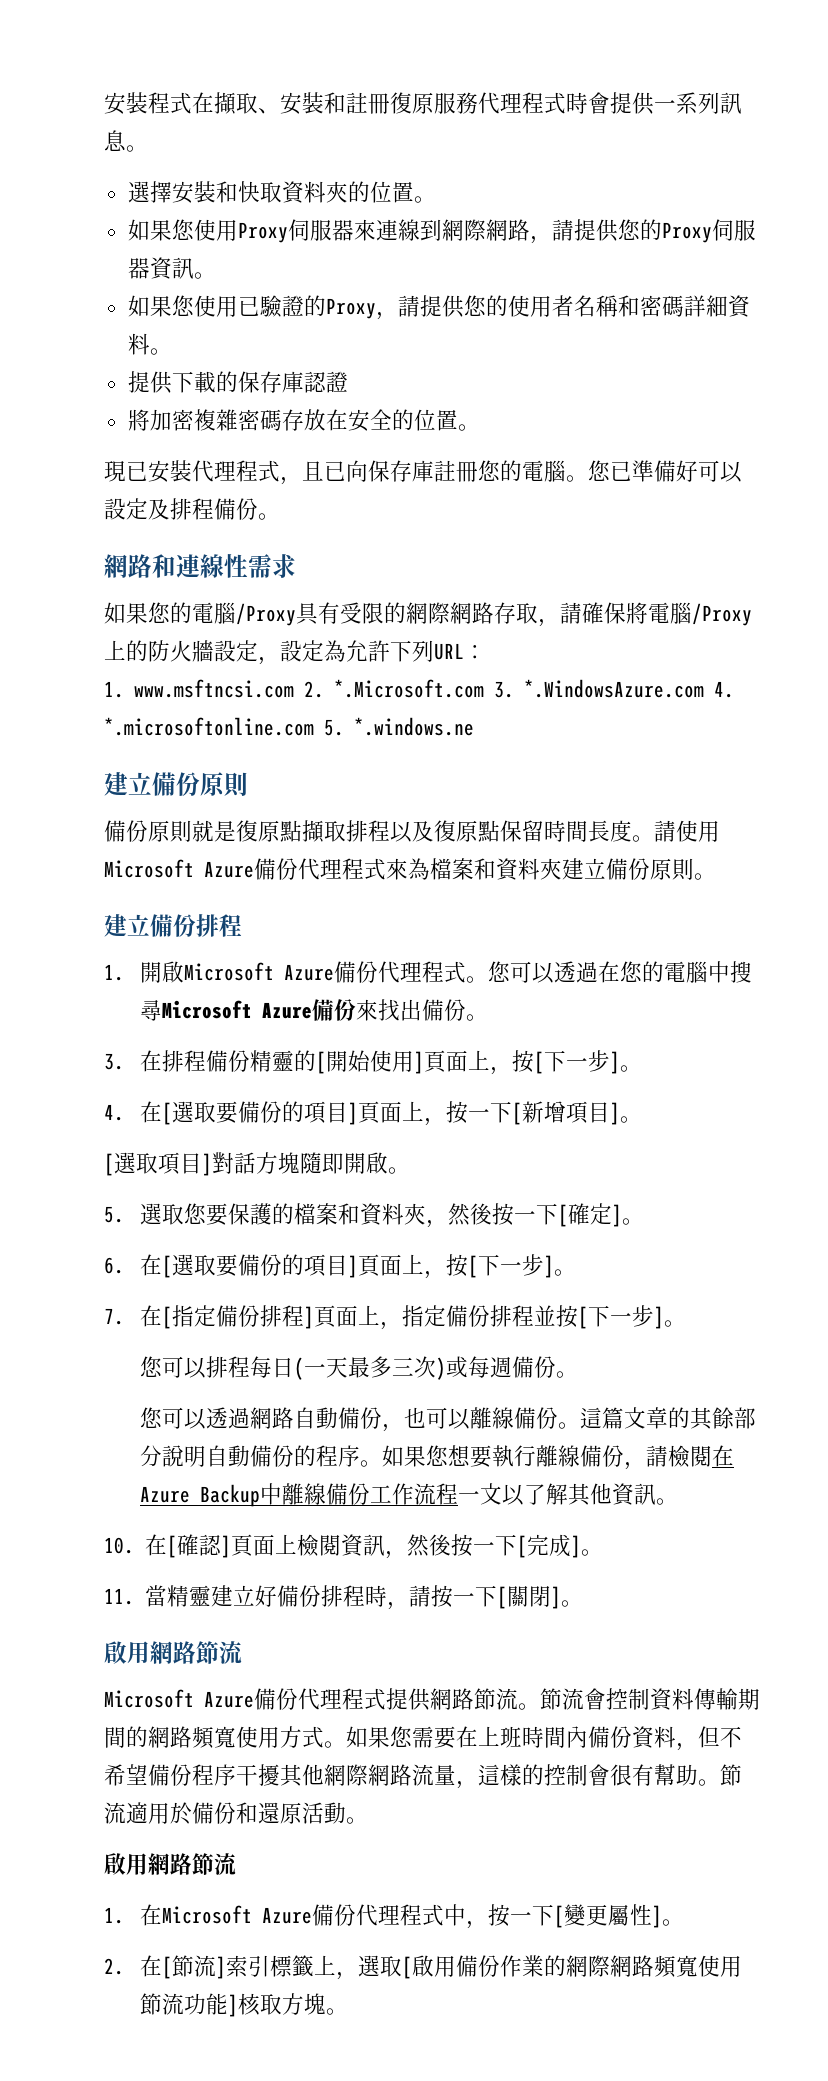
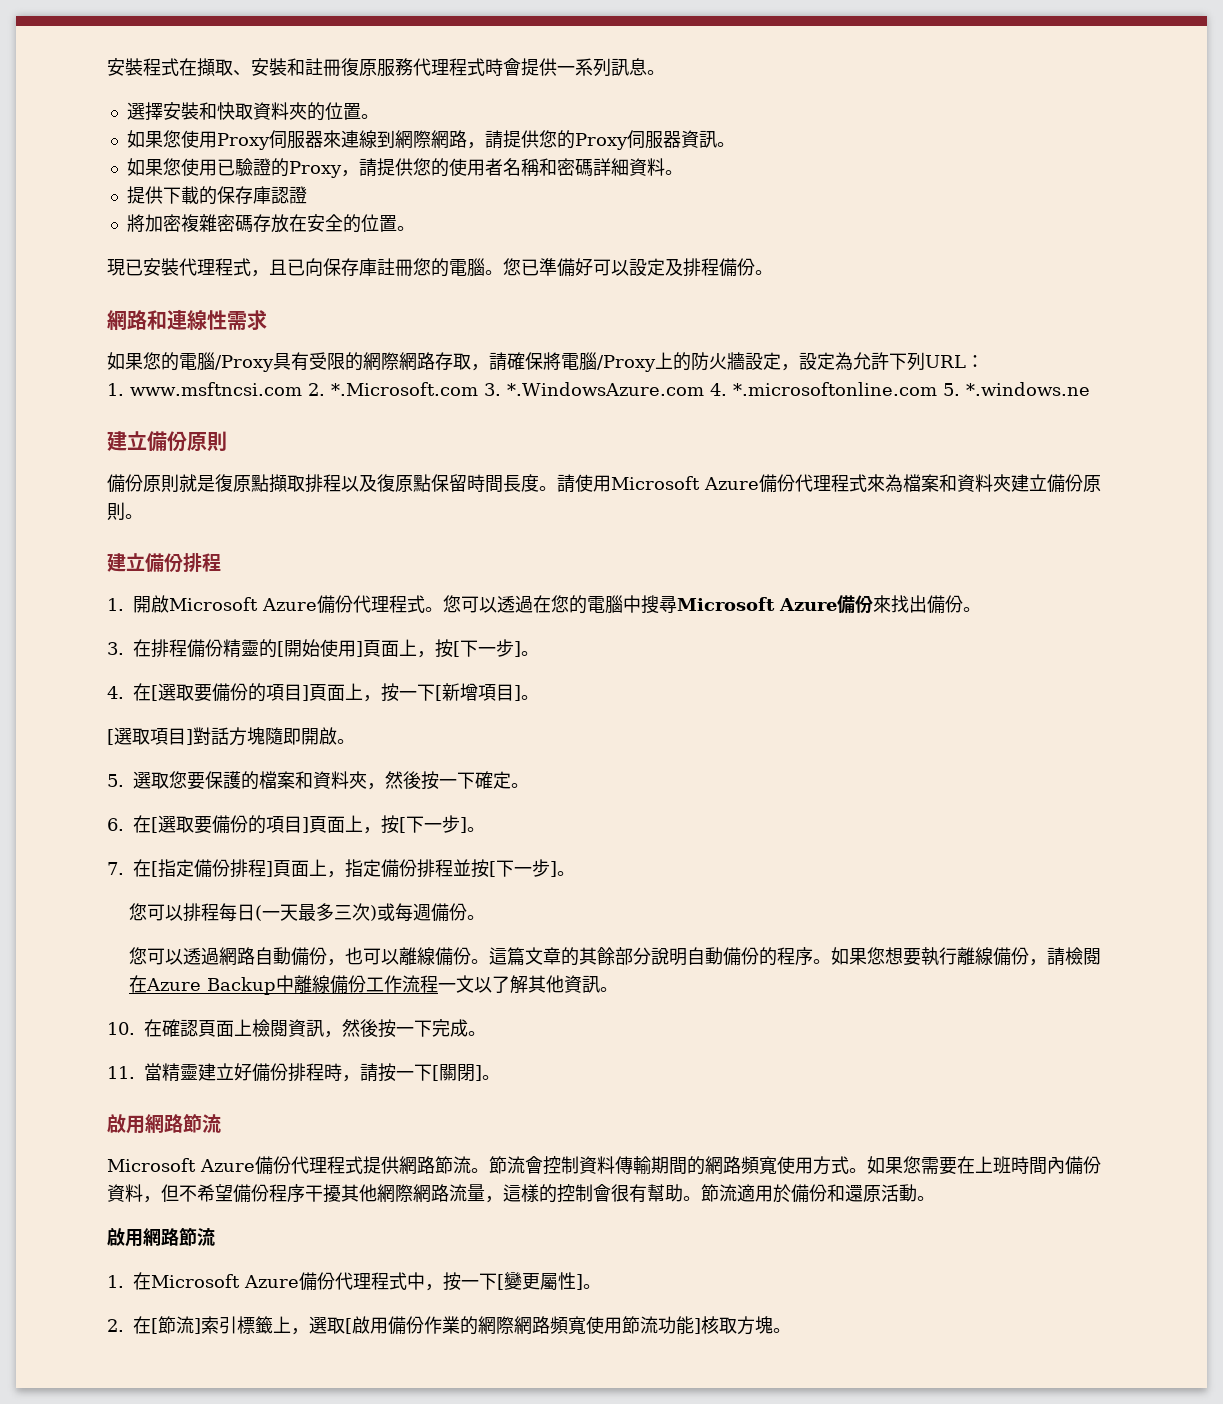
[557,1203,622,1227] [確定] -> [475,771,511,789] 確定
[166,1534,231,1558] [確認] -> [162,1019,198,1037] 確認
[516,1534,581,1558] [完成] -> [432,1019,468,1037] 完成

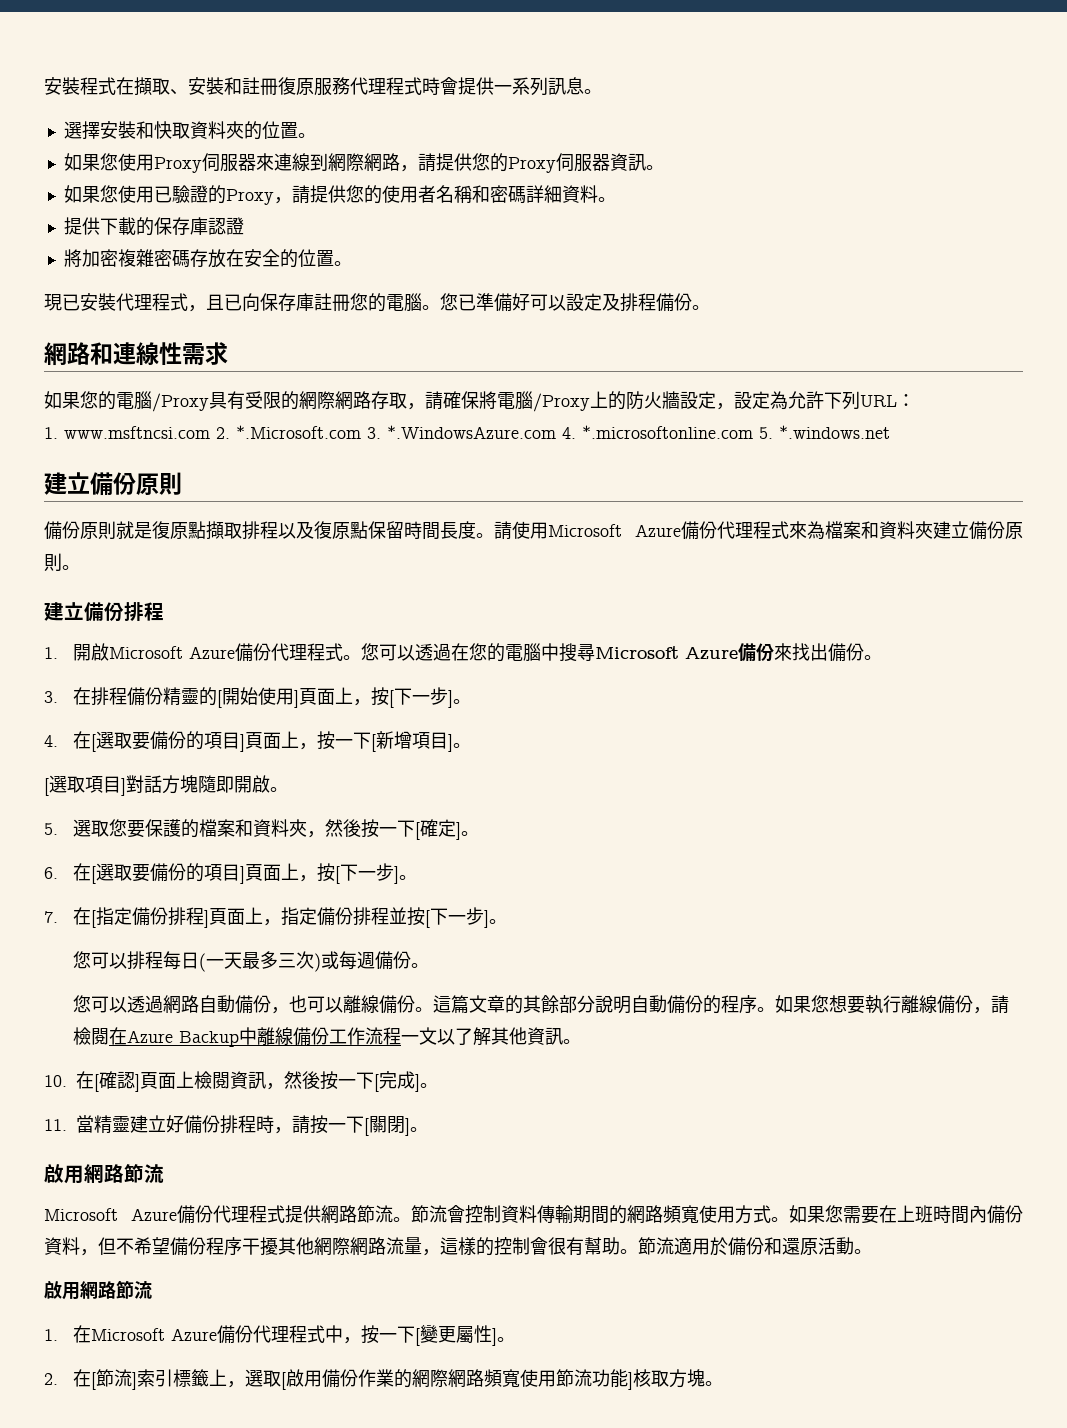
[965,382,1090,396] *.windows.ne -> [779,425,890,439] *.windows.net
[475,771,511,789] 確定 -> [414,819,461,840] [確定]
[162,1019,198,1037] 確認 -> [94,1071,140,1092] [確認]
[432,1019,468,1037] 完成 -> [374,1071,420,1092] [完成]

